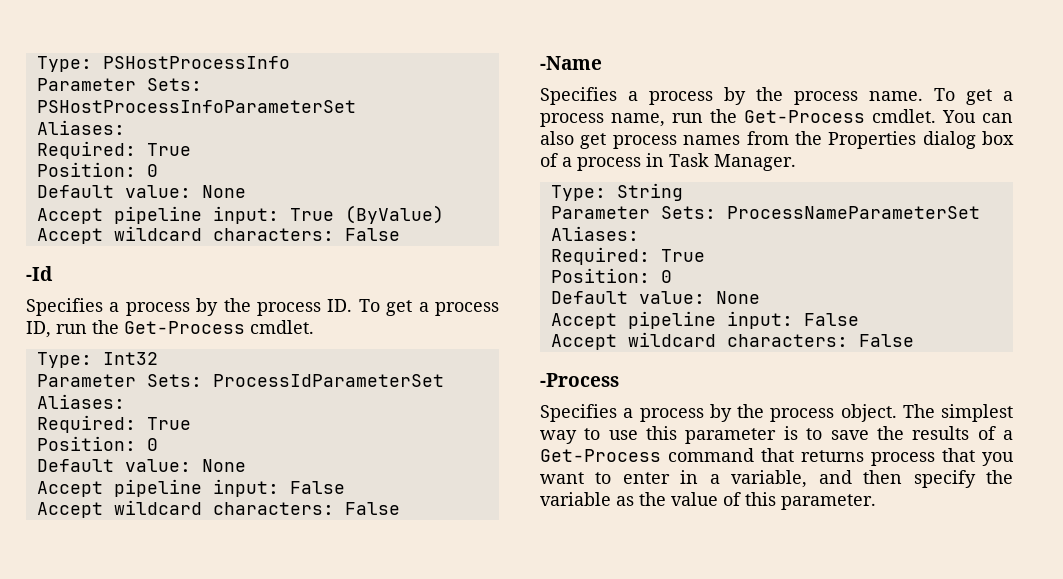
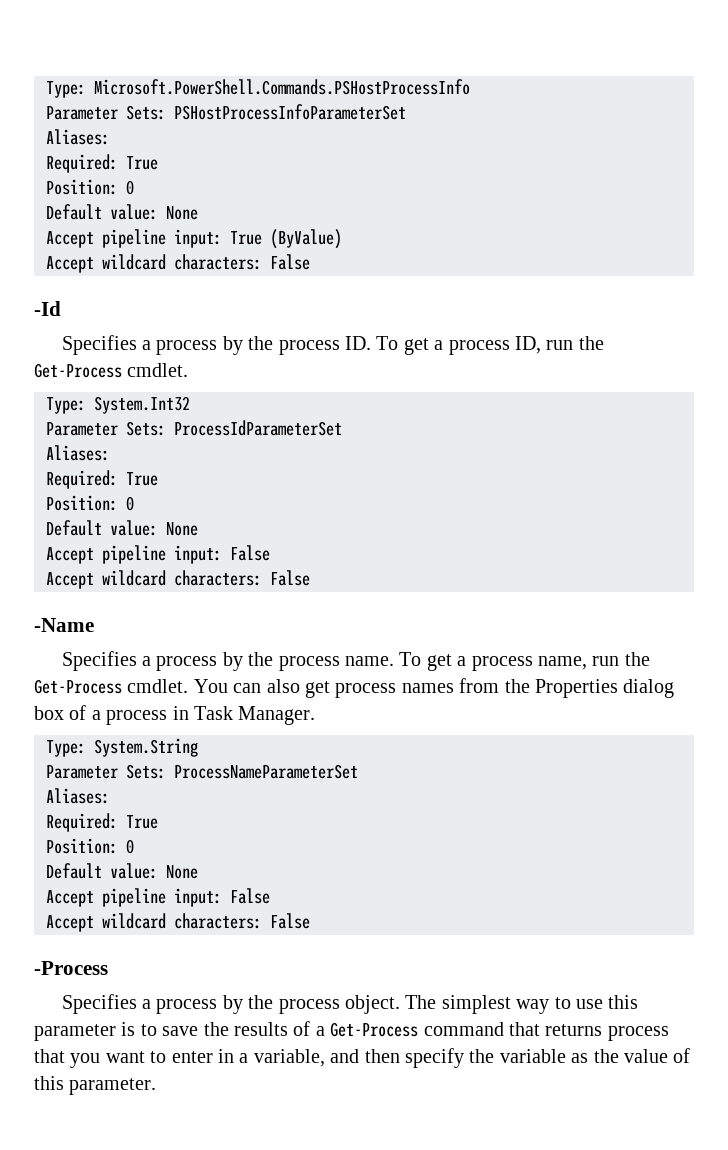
[36,56,290,72] Type: PSHostProcessInfo -> [46,79,470,98] Type: Microsoft.PowerShell.Commands.PSHostProcessInfo
[102,352,158,365] Int32 -> [94,396,190,414] System.Int32
[616,183,683,201] String -> [94,738,198,757] System.String

